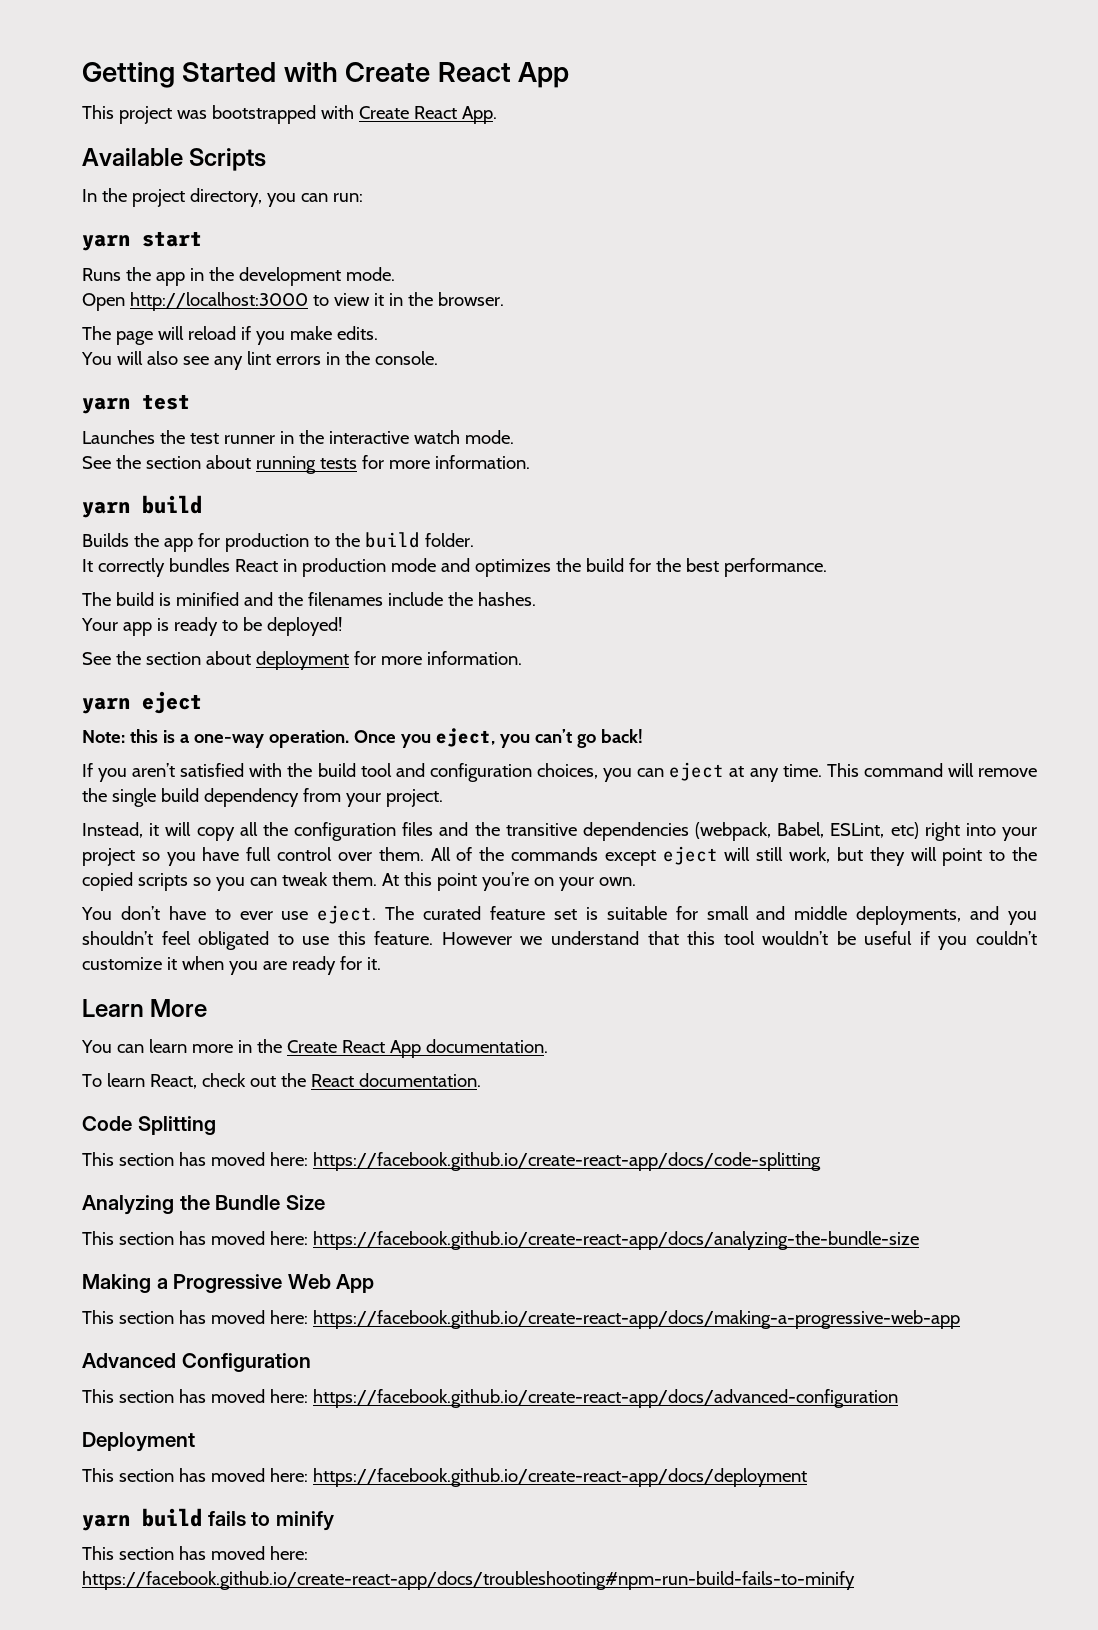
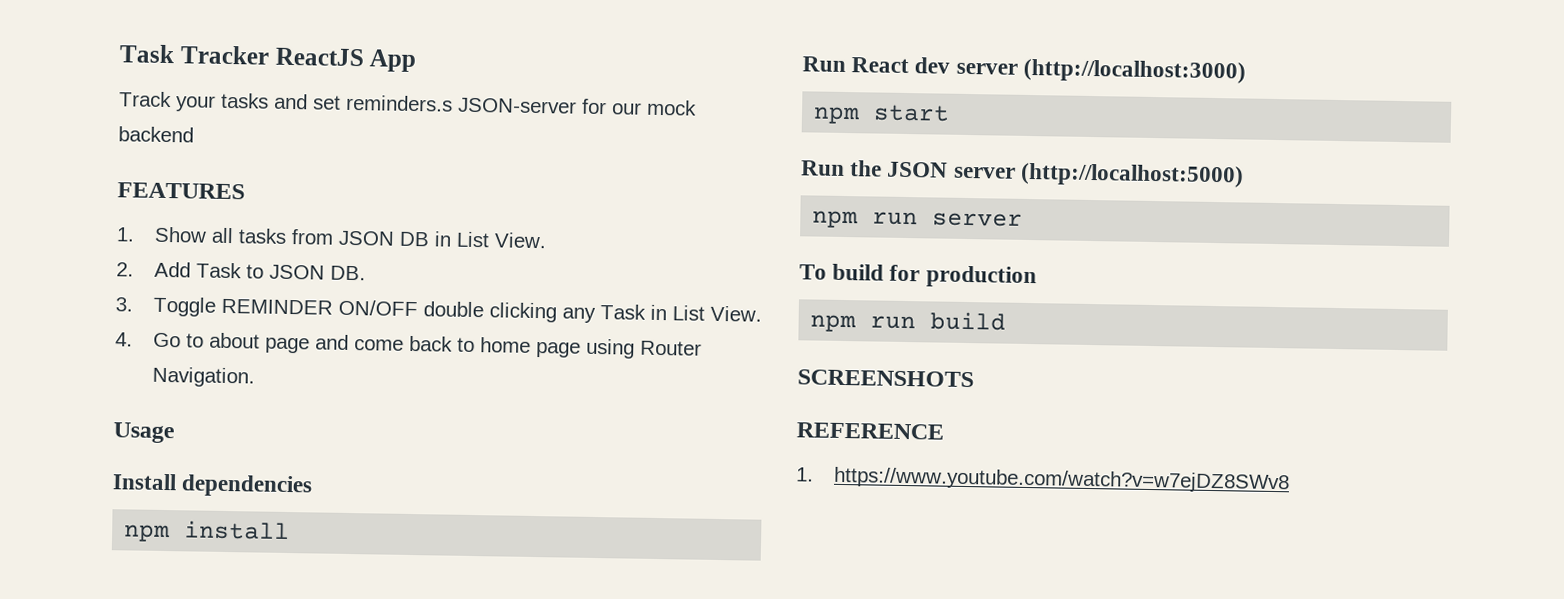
[82,62,570,88] [82,105,497,124] [82,148,267,171] [82,188,363,207] [82,231,202,251] [82,267,395,286] [82,292,504,311] [82,326,378,345] [81,351,438,370] [82,394,190,414] [82,430,514,444] [82,455,530,474] [82,495,202,518] [82,532,474,552] [82,558,827,577] [82,592,536,606] [81,617,342,636] [82,651,522,670] [82,691,202,714] [82,728,643,748] [82,762,1037,782] [82,788,443,807] [82,822,1037,841] [82,846,1038,866] [82,872,636,891] [81,905,1038,925] [82,931,1038,950] [82,956,381,975] [82,999,208,1017] [81,1039,548,1058] [82,1073,481,1089] [82,1116,216,1135] [82,1152,821,1171] [82,1195,325,1215] [82,1231,919,1250] [82,1274,375,1293] [82,1310,960,1329] [82,1353,311,1372] [82,1389,898,1408] [82,1432,195,1452] [82,1468,807,1487] [82,1508,334,1531] [82,1546,308,1560] [82,1571,855,1590] Getting Started with Create React App // This project was bootstrapped with Create React App. // Available Scripts // In the project directory, you can run: // yarn start // Runs the app in the development mode. // Open http://localhost:3000 to view it in the browser. // The page will reload if you make edits. // You will also see any lint errors in the console. // yarn test // Launches the test runner in the interactive watch mode. // See the section about running tests for more information. // yarn build // Builds the app for production to the build folder. // It correctly bundles React in production mode and optimizes the build for the best performance. // The build is minified and the filenames include the hashes. // Your app is ready to be deployed! // See the section about deployment for more information. // yarn eject // Note: this is a one-way operation. Once you eject, you can’t go back! // If you aren’t satisfied with the build tool and configuration choices, you can eject at any time. This command will remove the single build dependency from your project. // Instead, it will copy all the configuration files and the transitive dependencies (webpack, Babel, ESLint, etc) right into your project so you have full control over them. All of the commands except eject will still work, but they will point to the copied scripts so you can tweak them. At this point you’re on your own. // You don’t have to ever use eject. The curated feature set is suitable for small and middle deployments, and you shouldn’t feel obligated to use this feature. However we understand that this tool wouldn’t be useful if you couldn’t customize it when you are ready for it. // Learn More // You can learn more in the Create React App documentation. // To learn React, check out the React documentation. // Code Splitting // This section has moved here: https://facebook.github.io/create-react-app/docs/code-splitting // Analyzing the Bundle Size // This section has moved here: https://facebook.github.io/create-react-app/docs/analyzing-the-bundle-size // Making a Progressive Web App // This section has moved here: https://facebook.github.io/create-react-app/docs/making-a-progressive-web-app // Advanced Configuration // This section has moved here: https://facebook.github.io/create-react-app/docs/advanced-configuration // Deployment // This section has moved here: https://facebook.github.io/create-react-app/docs/deployment // yarn build fails to minify // This section has moved here: https://facebook.github.io/create-react-app/docs/troubleshooting#npm-run-build-fails-to-minify -> [119,44,418,73] [119,91,697,116] [118,126,194,143] [117,182,245,200] [116,226,547,249] [116,261,366,281] [115,296,762,323] [115,332,702,359] [151,366,255,388] [113,422,175,444] [112,473,314,498] [123,520,291,543] [802,56,1246,84] [813,104,951,125] [801,160,1244,188] [812,210,1024,229] [799,263,1037,289] [810,311,1007,333] [797,369,974,388] [796,422,944,440] [796,466,1290,494] Task Tracker ReactJS App // Track your tasks and set reminders.s JSON-server for our mock backend // FEATURES // 1. Show all tasks from JSON DB in List View. // 2. Add Task to JSON DB. // 3. Toggle REMINDER ON/OFF double clicking any Task in List View. // 4. Go to about page and come back to home page using Router Navigation. // Usage // Install dependencies // npm install // Run React dev server (http://localhost:3000) // npm start // Run the JSON server (http://localhost:5000) // npm run server // To build for production // npm run build // SCREENSHOTS // REFERENCE // 1. https://www.youtube.com/watch?v=w7ejDZ8SWv8

